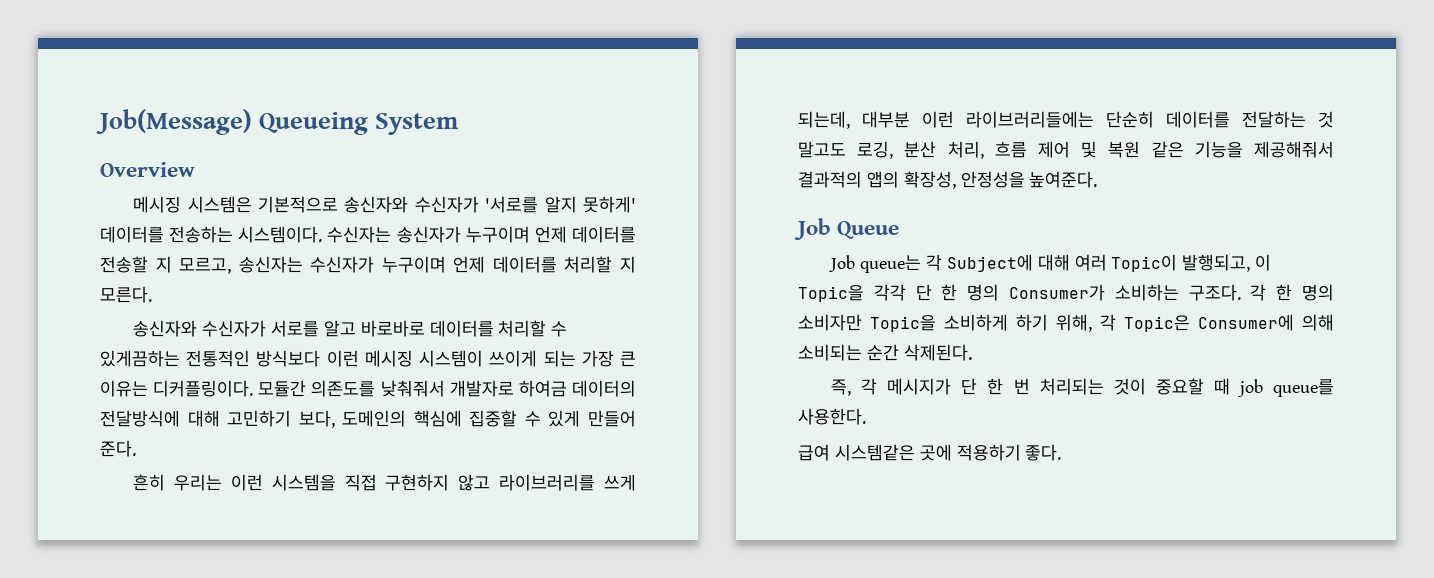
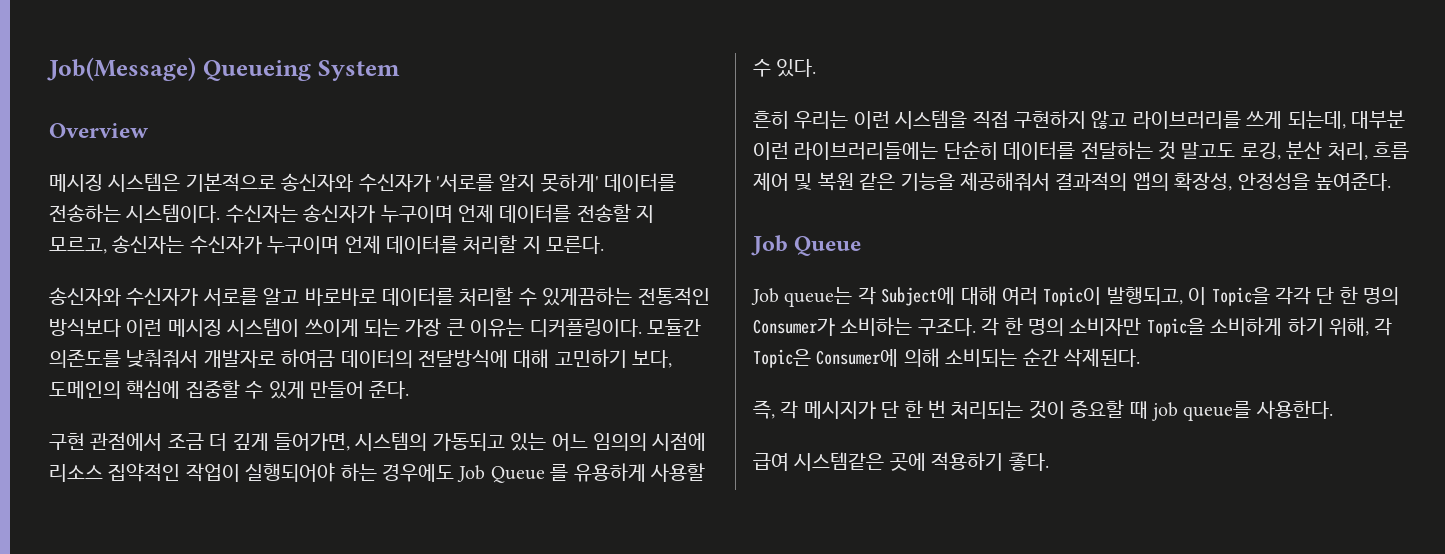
(136, 448) none -> [49,432,707,451] [49,463,705,483] [753,59,817,77] // 구현 관점에서 조금 더 깊게 들어가면, 시스템의 가동되고 있는 어느 임의의 시점에 리소스 집약적인 작업이 실행되어야 하는 경우에도 Job Queue 를 유용하게 사용할 수 있다.

